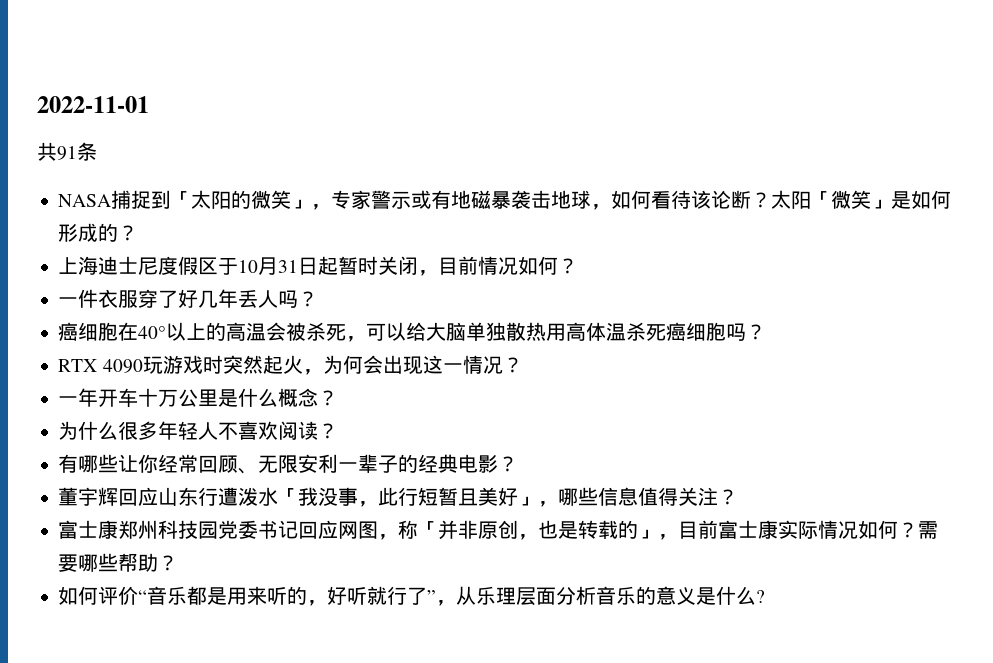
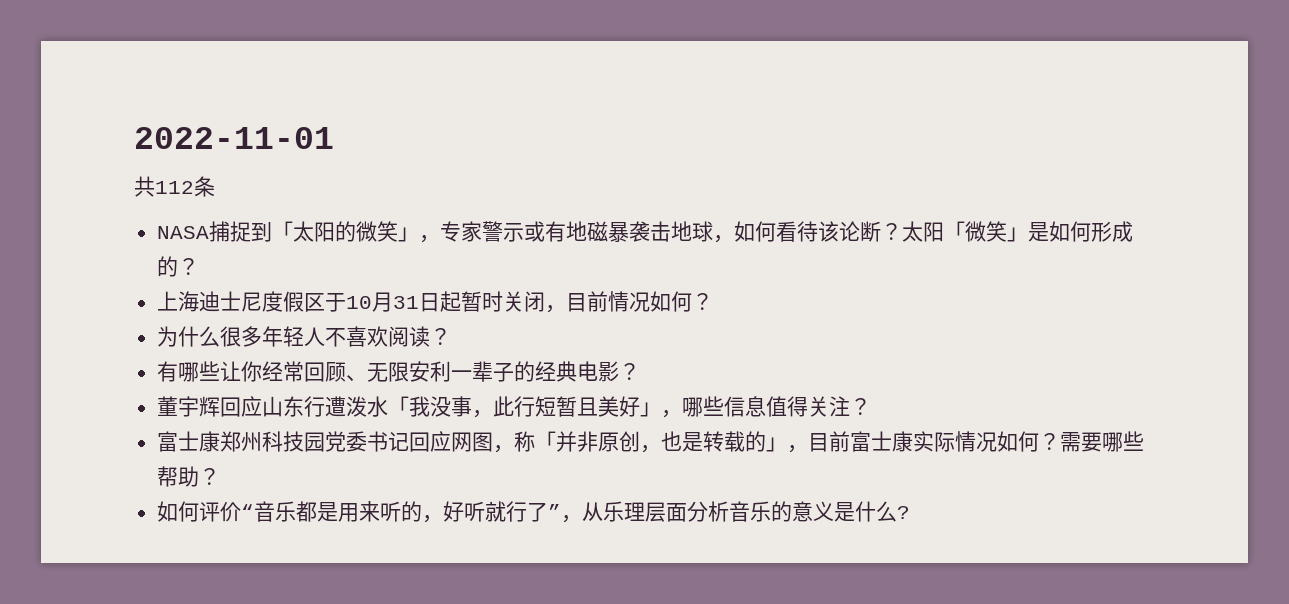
[57,146,77,160] 91 -> [155,181,194,194] 112
[58,289,319,308] [58,322,767,342] [58,355,523,375] [58,388,339,408] // 一件衣服穿了好几年丢人吗？ // 癌细胞在40°以上的高温会被杀死，可以给大脑单独散热用高体温杀死癌细胞吗？ // RTX 4090玩游戏时突然起火，为何会出现这一情况？ // 一年开车十万公里是什么概念？ -> (714, 301) none

